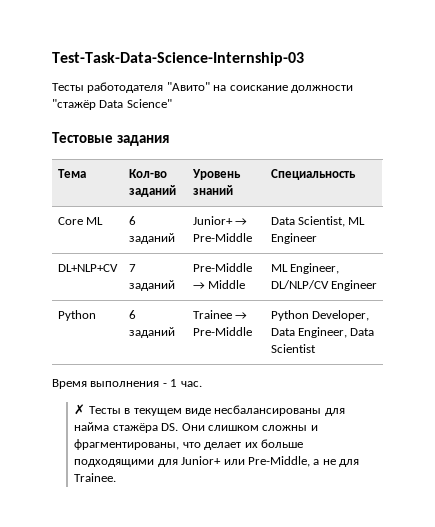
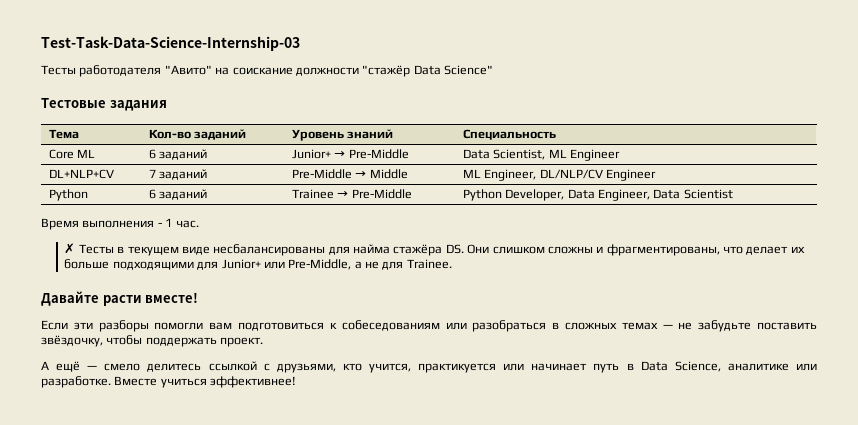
(117, 477) none -> [41,291,199,306] [41,320,817,332] [41,335,264,347] [41,361,817,373] [41,376,297,388] // Давайте расти вместе! // Если эти разборы помогли вам подготовиться к собеседованиям или разобраться в сложных темах — не забудьте поставить звёздочку, чтобы поддержать проект. // А ещё — смело делитесь ссылкой с друзьями, кто учится, практикуется или начинает путь в Data Science, аналитике или разработке. Вместе учиться эффективнее!

